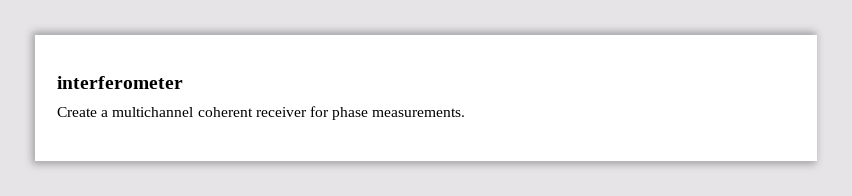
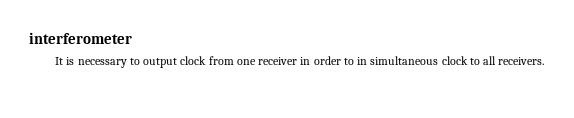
[57,106,466,120] Create a multichannel coherent receiver for phase measurements. -> [55,56,545,68] It is necessary to output clock from one receiver in order to in simultaneous clock to all receivers.

